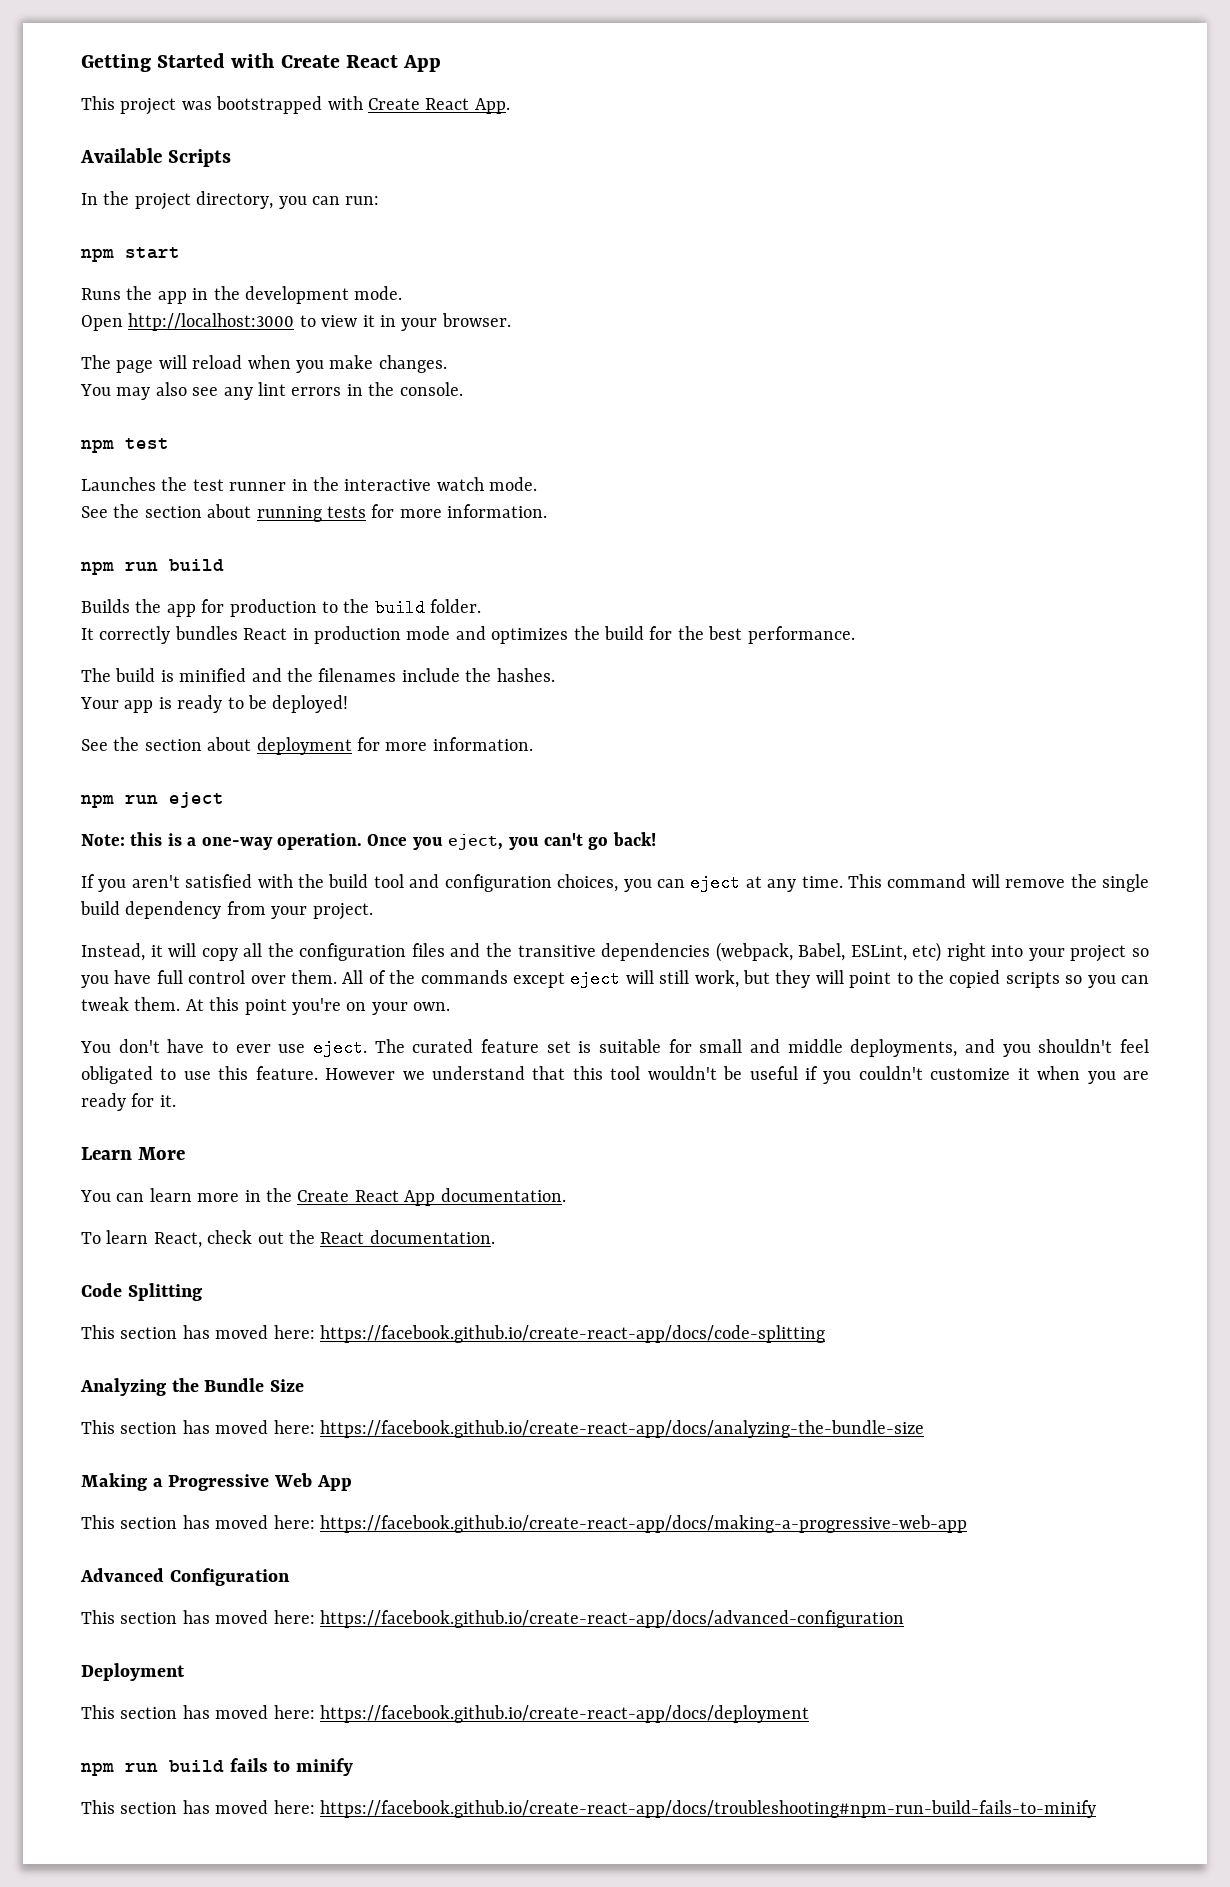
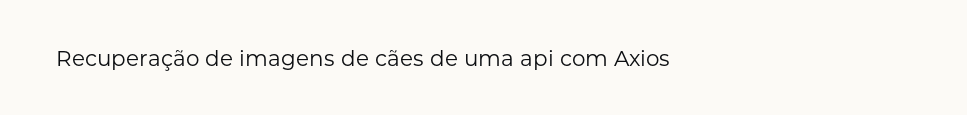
[81,53,442,72] [81,96,510,115] [80,148,231,167] [81,191,380,210] [81,247,180,262] [81,286,403,304] [81,313,511,331] [81,355,447,373] [80,382,463,400] [81,438,169,453] [81,477,538,491] [81,504,548,522] [81,559,224,575] [81,599,482,617] [81,626,855,644] [81,668,555,682] [80,695,349,713] [81,737,533,755] [81,792,224,808] [81,832,656,850] [81,874,1149,892] [80,901,373,920] [81,942,1149,962] [81,970,1149,988] [81,997,451,1015] [80,1039,1149,1057] [81,1066,1150,1084] [81,1093,176,1111] [81,1147,185,1160] [80,1188,566,1206] [81,1230,495,1248] [81,1283,202,1301] [81,1325,825,1343] [80,1378,305,1396] [81,1420,924,1438] [81,1473,352,1491] [81,1515,967,1533] [80,1568,290,1586] [81,1610,904,1628] [81,1663,185,1681] [81,1705,809,1723] [81,1758,354,1776] [81,1800,1096,1818] Getting Started with Create React App // This project was bootstrapped with Create React App. // Available Scripts // In the project directory, you can run: // npm start // Runs the app in the development mode. // Open http://localhost:3000 to view it in your browser. // The page will reload when you make changes. // You may also see any lint errors in the console. // npm test // Launches the test runner in the interactive watch mode. // See the section about running tests for more information. // npm run build // Builds the app for production to the build folder. // It correctly bundles React in production mode and optimizes the build for the best performance. // The build is minified and the filenames include the hashes. // Your app is ready to be deployed! // See the section about deployment for more information. // npm run eject // Note: this is a one-way operation. Once you eject, you can't go back! // If you aren't satisfied with the build tool and configuration choices, you can eject at any time. This command will remove the single build dependency from your project. // Instead, it will copy all the configuration files and the transitive dependencies (webpack, Babel, ESLint, etc) right into your project so you have full control over them. All of the commands except eject will still work, but they will point to the copied scripts so you can tweak them. At this point you're on your own. // You don't have to ever use eject. The curated feature set is suitable for small and middle deployments, and you shouldn't feel obligated to use this feature. However we understand that this tool wouldn't be useful if you couldn't customize it when you are ready for it. // Learn More // You can learn more in the Create React App documentation. // To learn React, check out the React documentation. // Code Splitting // This section has moved here: https://facebook.github.io/create-react-app/docs/code-splitting // Analyzing the Bundle Size // This section has moved here: https://facebook.github.io/create-react-app/docs/analyzing-the-bundle-size // Making a Progressive Web App // This section has moved here: https://facebook.github.io/create-react-app/docs/making-a-progressive-web-app // Advanced Configuration // This section has moved here: https://facebook.github.io/create-react-app/docs/advanced-configuration // Deployment // This section has moved here: https://facebook.github.io/create-react-app/docs/deployment // npm run build fails to minify // This section has moved here: https://facebook.github.io/create-react-app/docs/troubleshooting#npm-run-build-fails-to-minify -> [56,50,670,71] Recuperação de imagens de cães de uma api com Axios

